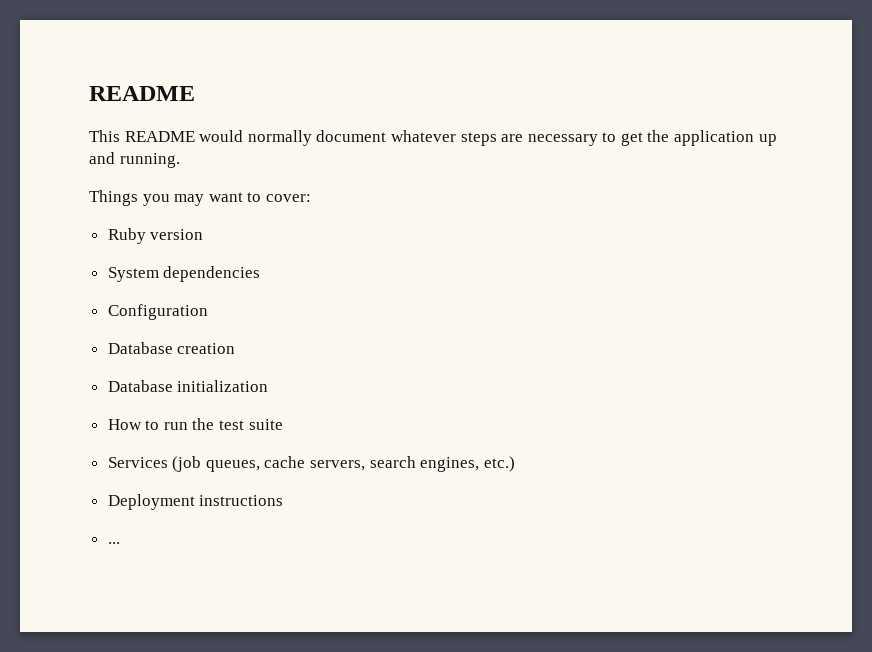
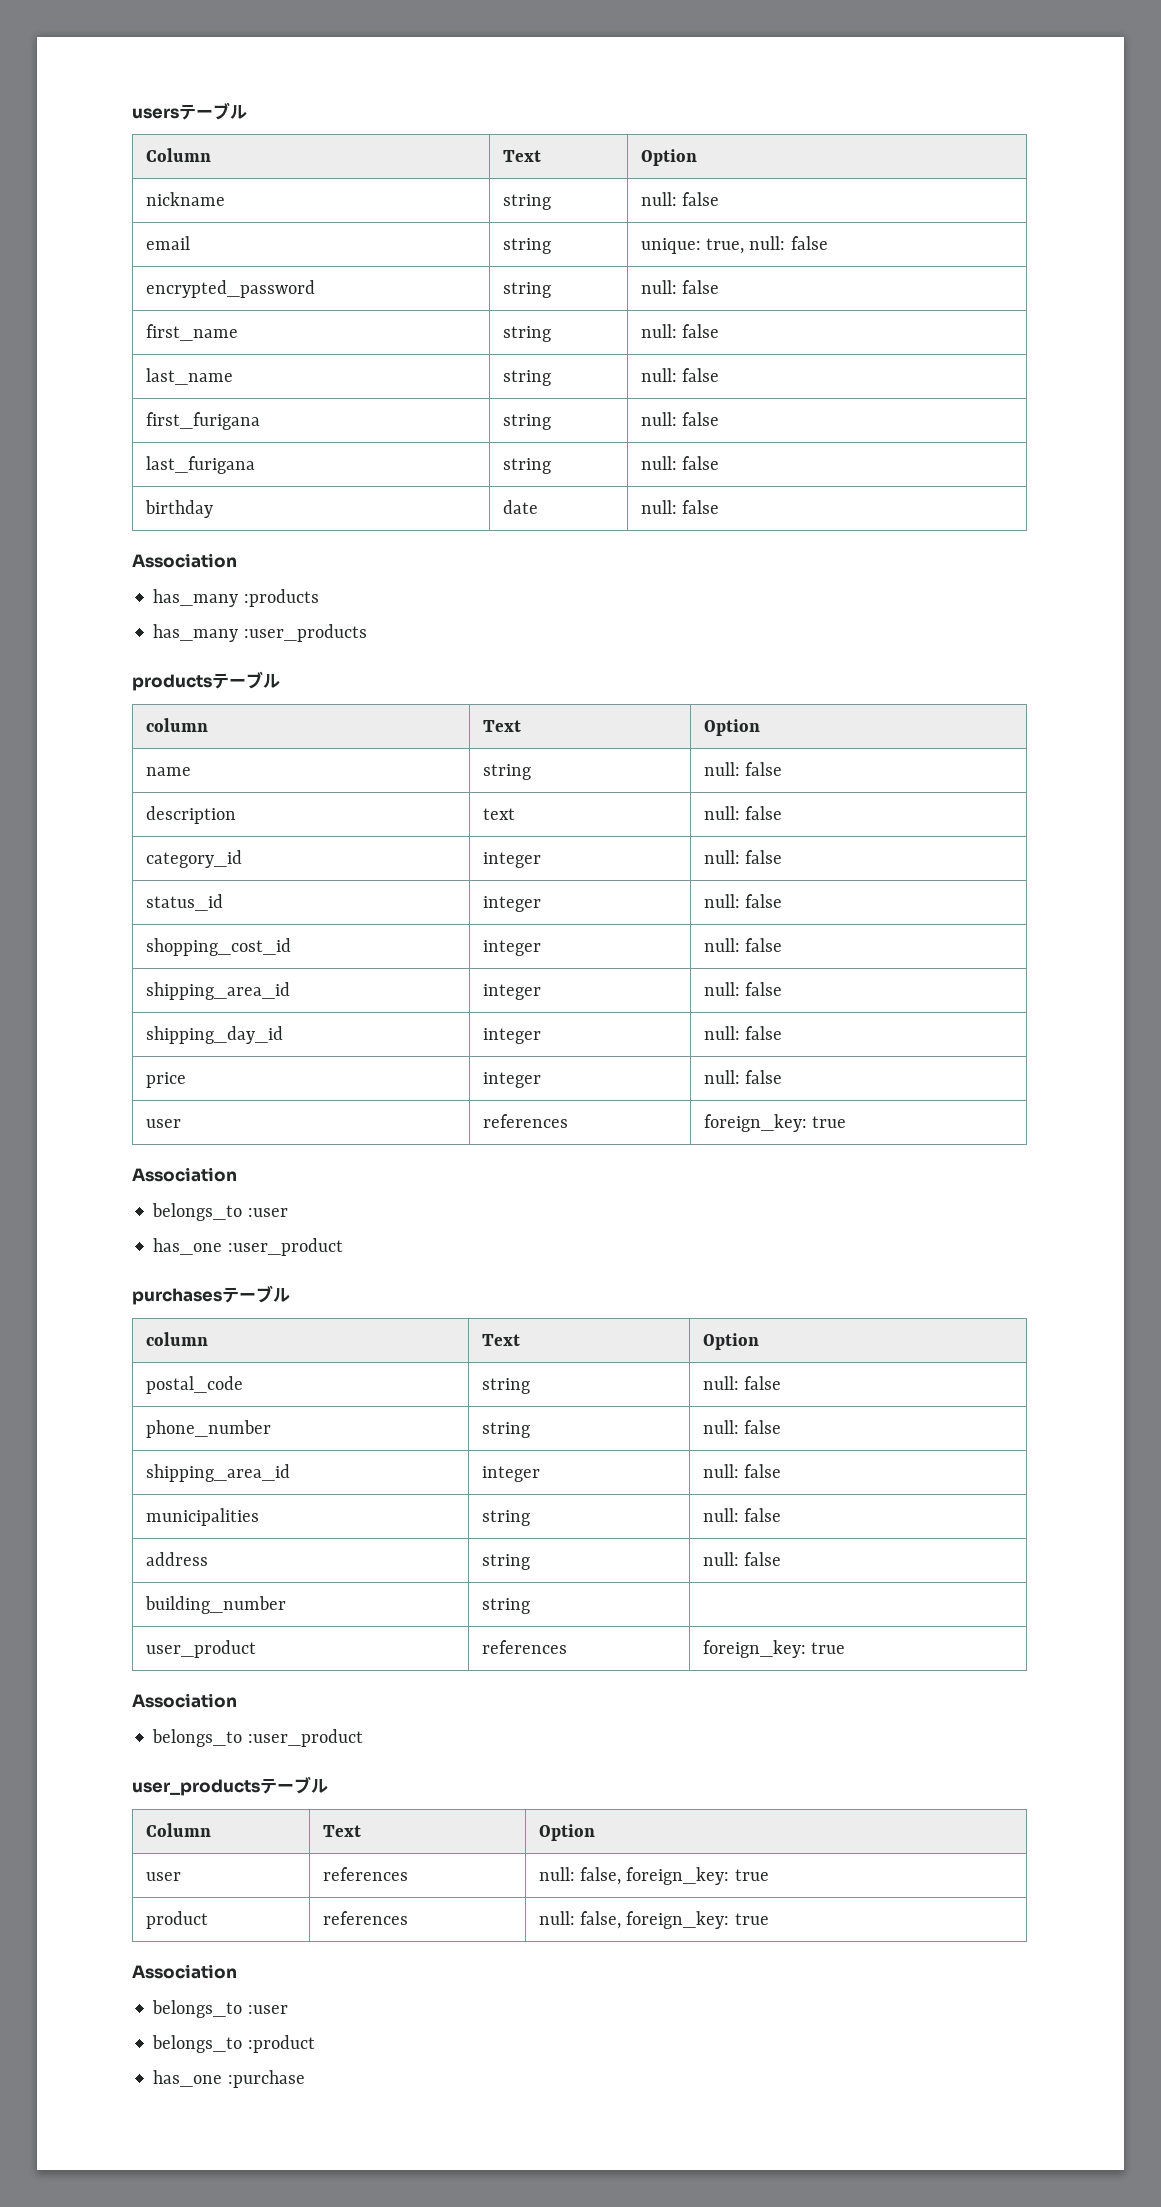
[89,86,195,101] [89,130,777,146] [89,152,180,168] [89,190,311,206] [107,228,204,244] [107,266,261,282] [107,304,208,320] [107,342,236,354] [107,380,269,392] [107,418,283,430] [107,456,515,472] [107,494,284,510] [107,542,120,544] README // This README would normally document whatever steps are necessary to get the application up and running. // Things you may want to cover: // Ruby version // System dependencies // Configuration // Database creation // Database initialization // How to run the test suite // Services (job queues, cache servers, search engines, etc.) // Deployment instructions // ... -> [132,102,247,120] [145,148,211,162] [502,150,541,162] [640,149,697,166] [145,192,225,206] [502,194,551,210] [640,192,720,206] [145,236,190,250] [502,238,551,254] [640,236,828,254] [145,280,315,298] [502,282,551,298] [640,280,720,294] [145,324,238,341] [502,326,551,342] [640,324,720,338] [145,368,233,385] [502,370,551,386] [640,368,720,382] [145,412,260,430] [502,414,551,430] [640,412,720,426] [145,456,255,474] [502,458,551,474] [640,456,720,470] [144,500,213,518] [502,500,538,514] [640,500,720,514] [132,553,237,568] [153,589,319,607] [153,624,367,642] [132,671,280,691] [145,718,208,732] [482,720,521,732] [703,719,760,736] [145,767,191,776] [482,764,531,780] [703,762,783,776] [145,806,236,824] [482,808,515,820] [703,806,783,820] [145,850,242,868] [482,852,541,868] [703,850,783,864] [145,894,223,911] [482,896,541,912] [703,894,783,908] [145,938,291,956] [482,940,541,956] [703,938,783,952] [145,982,290,1000] [482,984,541,1000] [703,982,783,996] [145,1026,283,1044] [482,1028,541,1044] [703,1026,783,1040] [145,1072,186,1088] [482,1072,541,1088] [703,1070,783,1084] [145,1119,181,1128] [482,1114,568,1128] [703,1114,847,1132] [132,1167,237,1182] [152,1203,288,1221] [153,1238,343,1256] [132,1285,290,1305] [145,1332,208,1346] [481,1334,520,1346] [702,1333,759,1350] [145,1376,243,1394] [481,1378,530,1394] [702,1376,782,1390] [145,1420,271,1438] [481,1422,530,1438] [702,1420,782,1434] [145,1464,290,1482] [481,1466,540,1482] [702,1464,782,1478] [145,1508,259,1526] [481,1510,530,1526] [702,1508,782,1522] [145,1552,208,1566] [481,1554,530,1570] [702,1552,782,1566] [144,1596,286,1614] [481,1598,530,1614] [145,1640,256,1658] [481,1640,567,1654] [702,1640,846,1658] [132,1693,237,1708] [152,1729,363,1747] [132,1776,328,1796] [145,1823,211,1837] [322,1825,361,1837] [538,1824,595,1841] [145,1872,181,1881] [322,1867,408,1881] [538,1867,769,1885] [145,1911,208,1929] [322,1911,408,1925] [538,1911,769,1929] [132,1964,237,1979] [152,2000,288,2018] [152,2035,315,2053] [153,2070,305,2088] usersテーブル // Column | Text | Option // nickname | string | null: false // email | string | unique: true, null: false // encrypted_password | string | null: false // first_name | string | null: false // last_name | string | null: false // first_furigana | string | null: false // last_furigana | string | null: false // birthday | date | null: false // Association // has_many :products // has_many :user_products // productsテーブル // column | Text | Option // name | string | null: false // description | text | null: false // category_id | integer | null: false // status_id | integer | null: false // shopping_cost_id | integer | null: false // shipping_area_id | integer | null: false // shipping_day_id | integer | null: false // price | integer | null: false // user | references | foreign_key: true // Association // belongs_to :user // has_one :user_product // purchasesテーブル // column | Text | Option // postal_code | string | null: false // phone_number | string | null: false // shipping_area_id | integer | null: false // municipalities | string | null: false // address | string | null: false // building_number | string | // user_product | references | foreign_key: true // Association // belongs_to :user_product // user_productsテーブル // Column | Text | Option // user | references | null: false, foreign_key: true // product | references | null: false, foreign_key: true // Association // belongs_to :user // belongs_to :product // has_one :purchase

